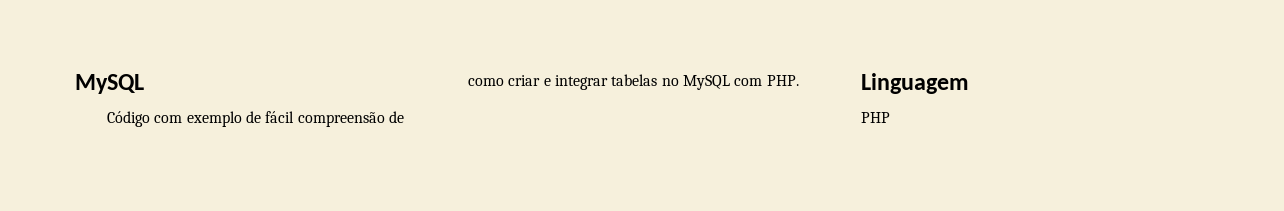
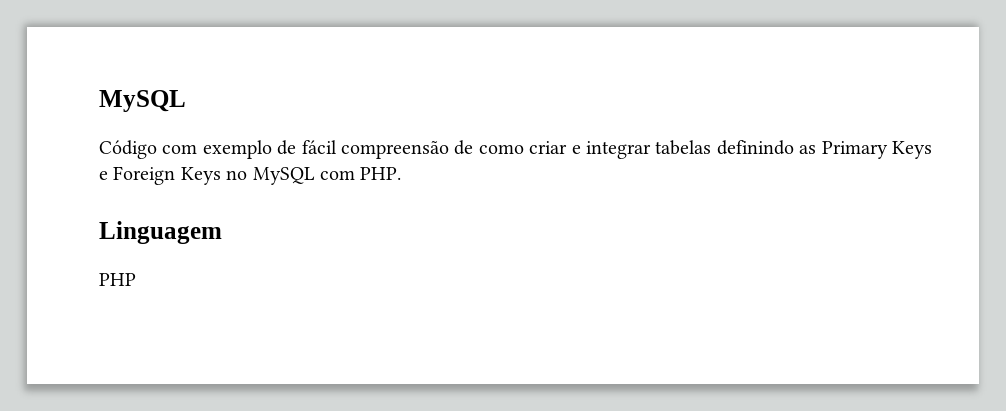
(658, 80) none -> [716,140,932,159] [99,166,221,185] definindo as Primary Keys e Foreign Keys

